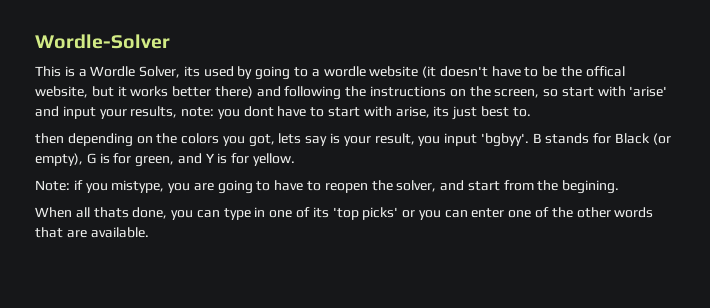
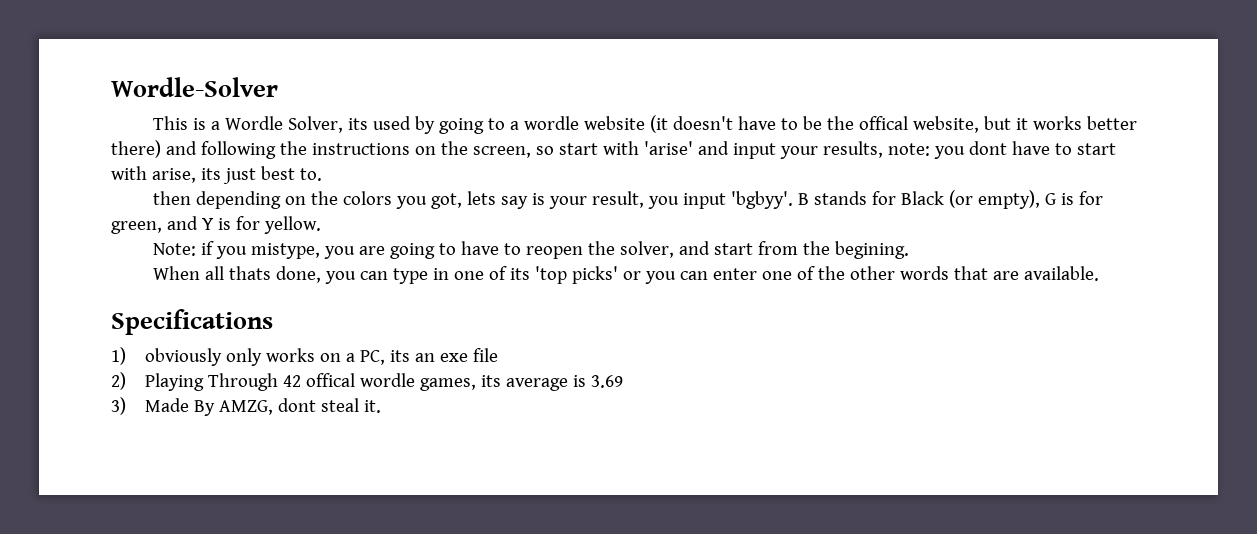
(149, 232) none -> [111,309,273,335] [111,347,499,366] [111,372,624,391] [111,397,382,416] // Specifications // 1) obviously only works on a PC, its an exe file // 2) Playing Through 42 offical wordle games, its average is 3.69 // 3) Made By AMZG, dont steal it.

